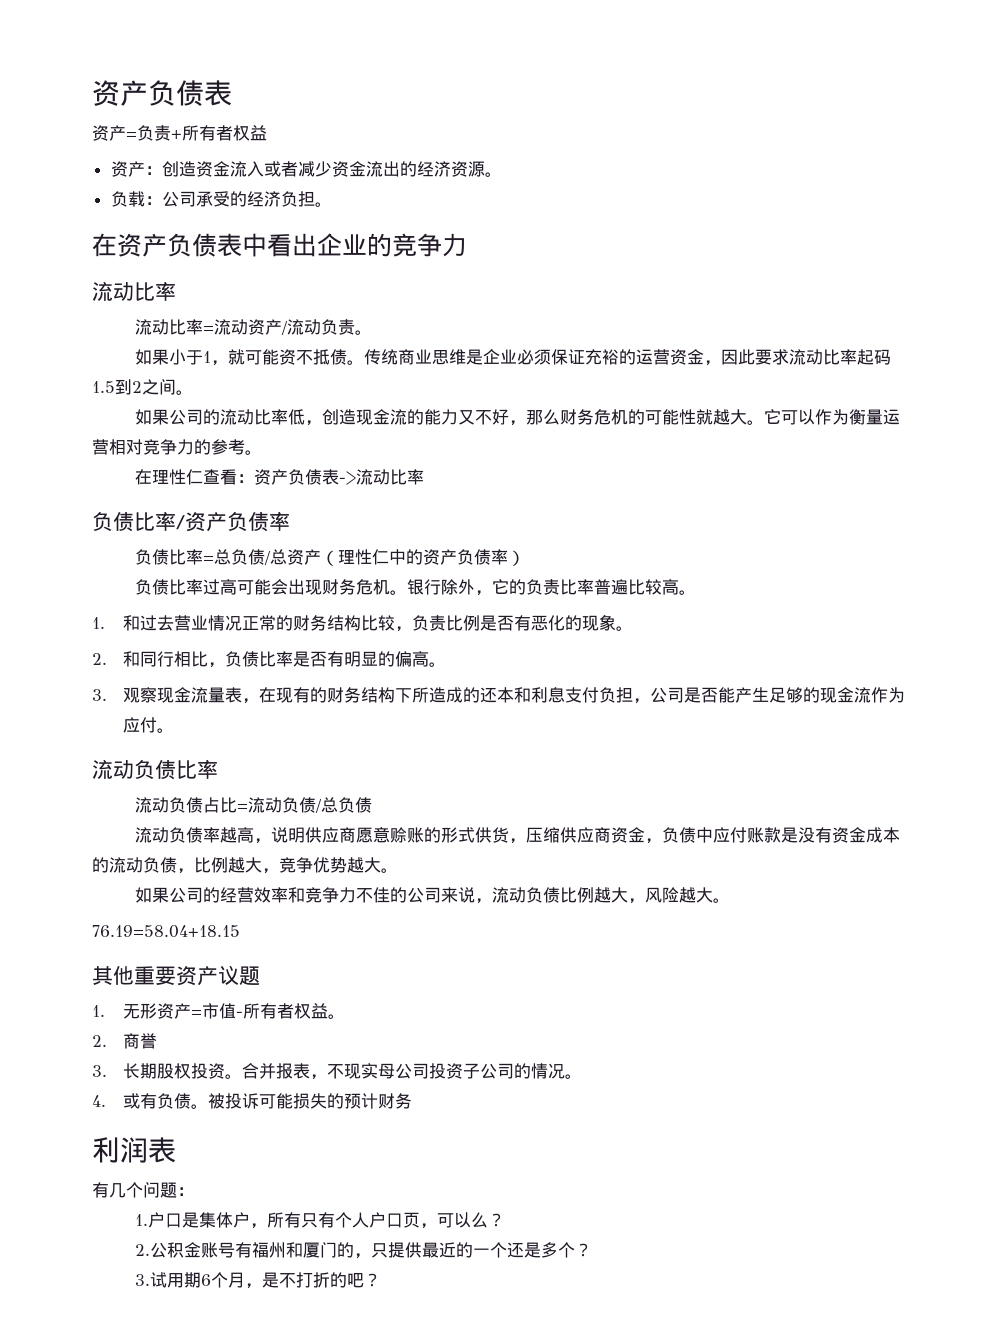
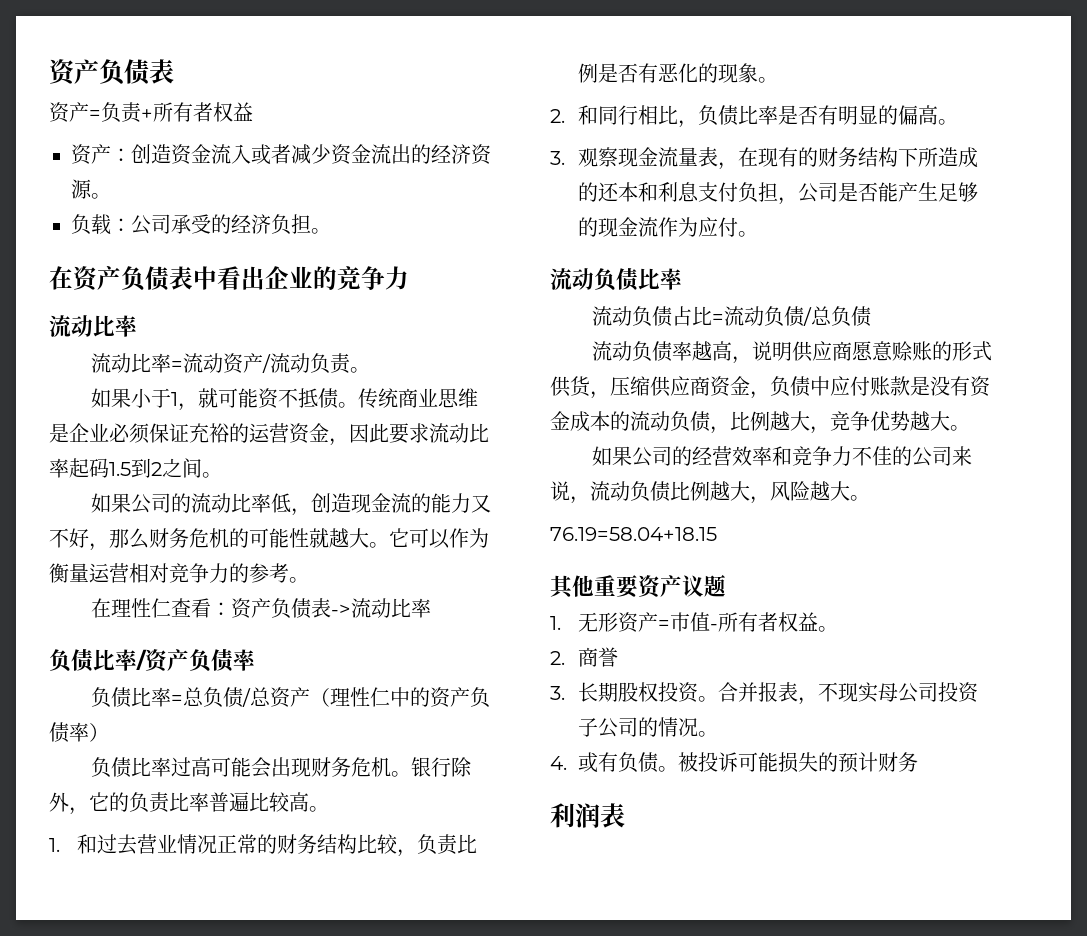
[92,1182,194,1198] [134,1212,505,1229] [134,1242,592,1259] [134,1272,381,1289] // 有几个问题： // 1.户口是集体户，所有只有个人户口页，可以么？ // 2.公积金账号有福州和厦门的，只提供最近的一个还是多个？ // 3.试用期6个月，是不打折的吧？ -> (625, 815) none

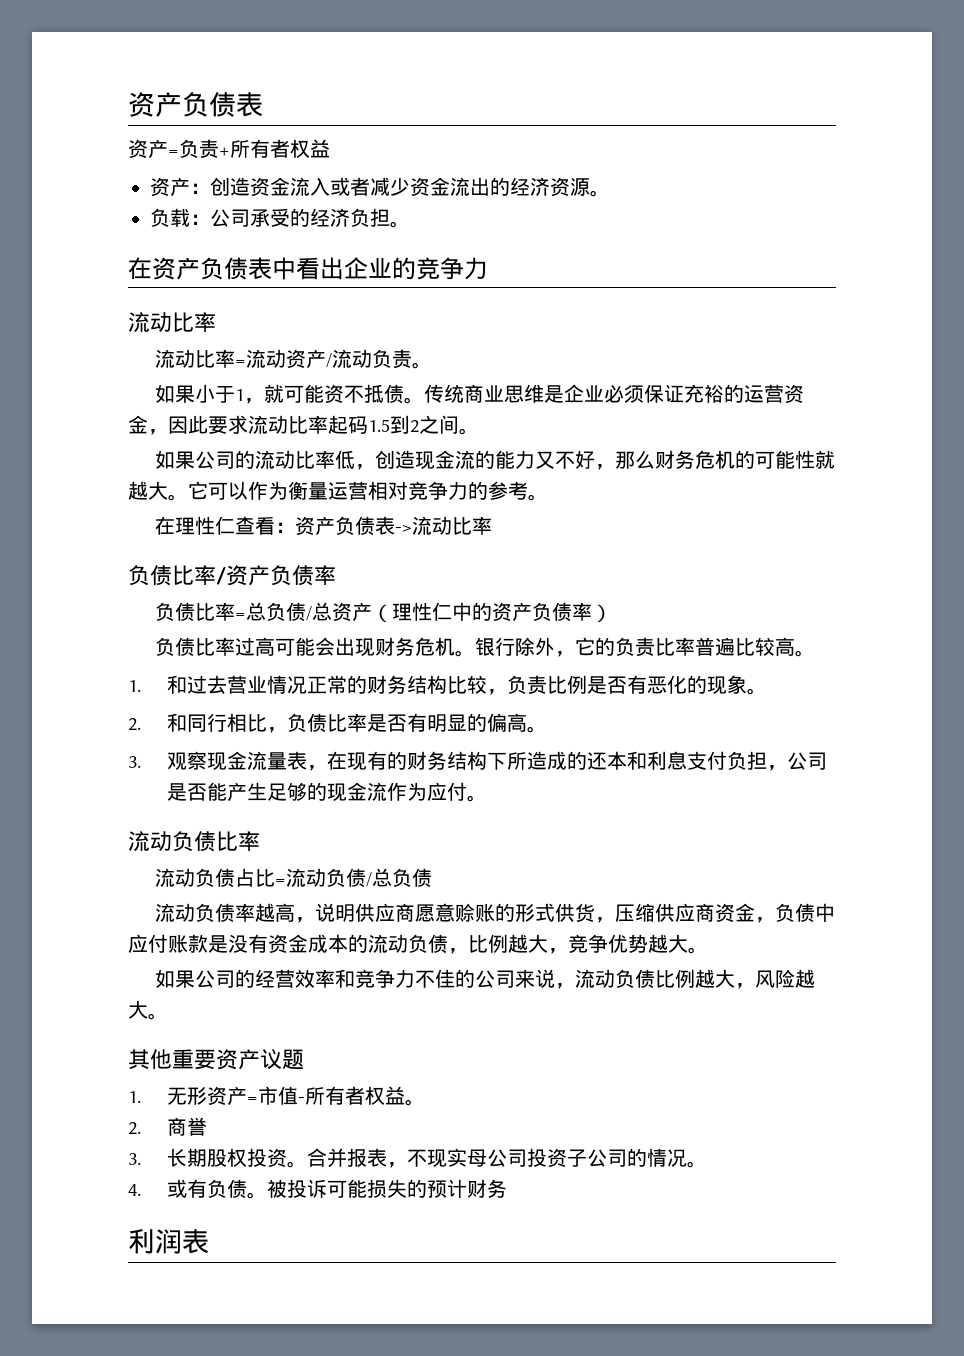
[550,527,717,541] // 76.19=58.04+18.15 -> (168, 1016) none

